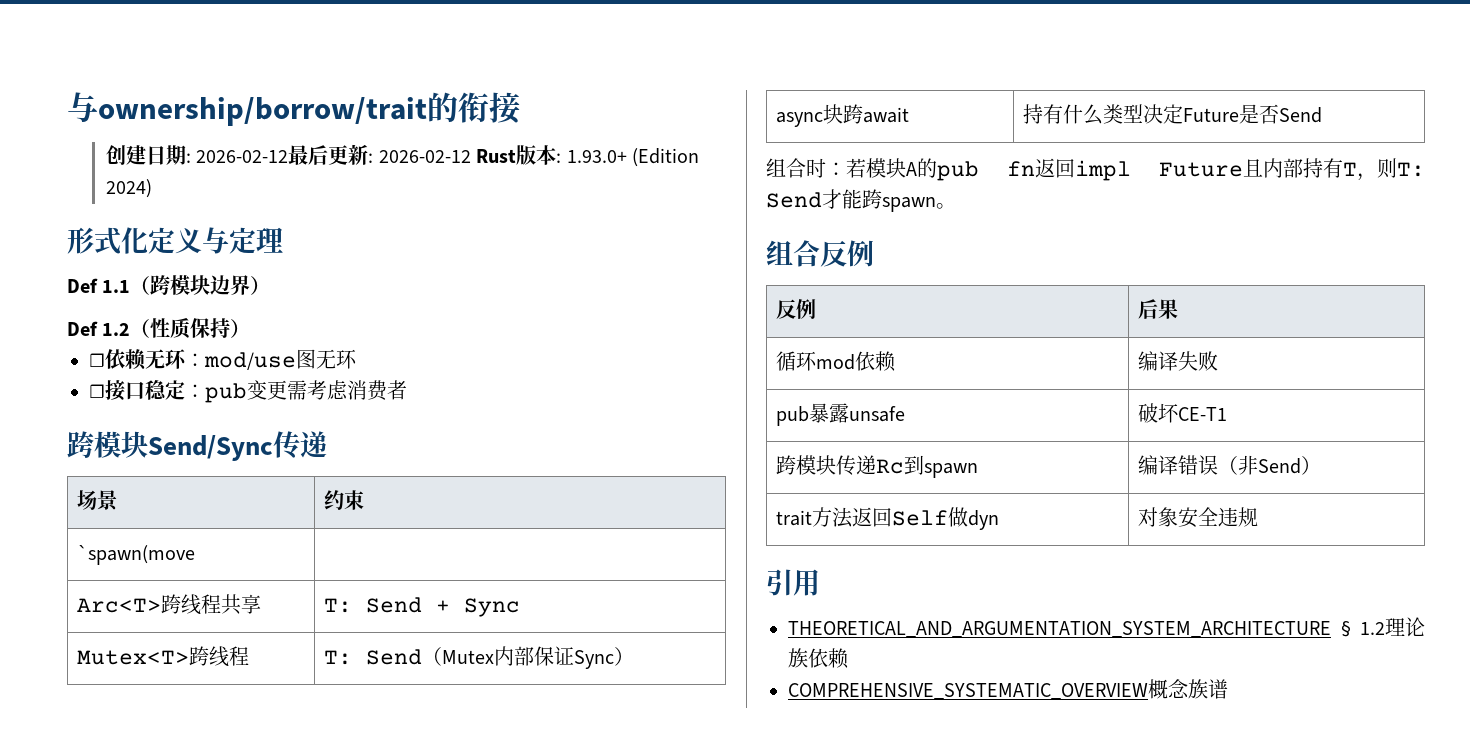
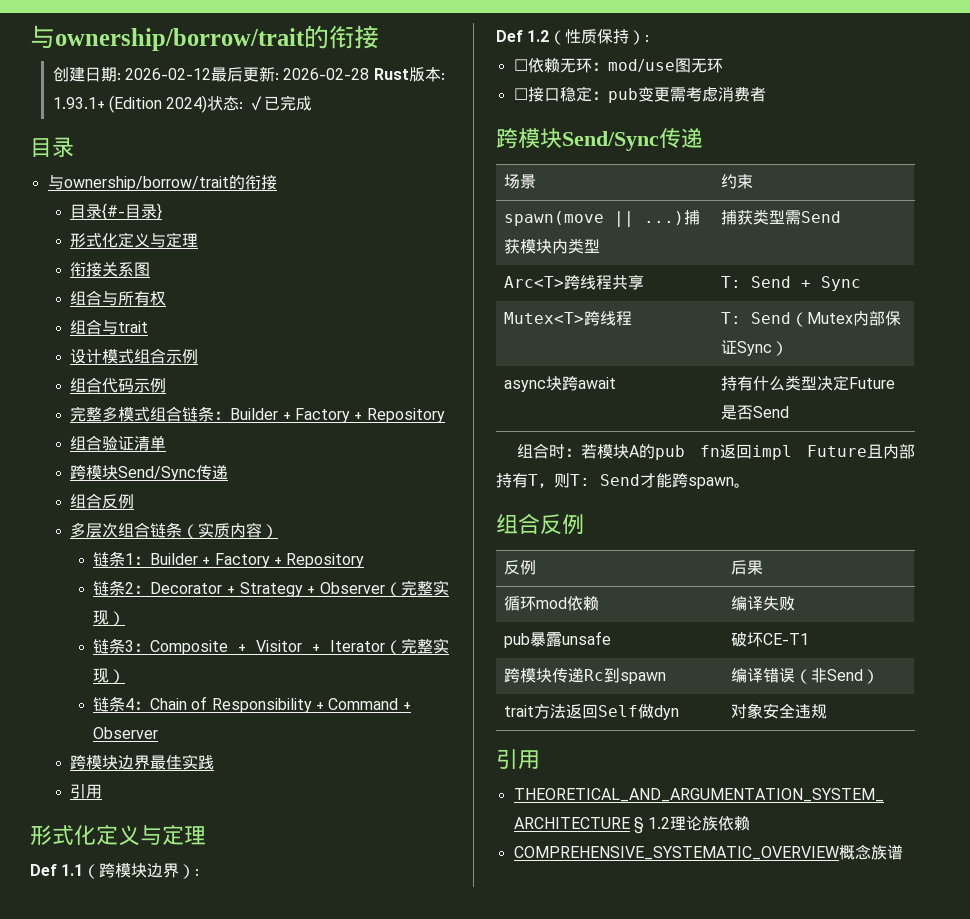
[378,150,471,163] 2026-02-12 -> [283,68,370,80] 2026-02-28
[566,150,627,163] 1.93.0+ -> [52,97,105,109] 1.93.1+
(153, 188) none -> [207,95,312,111] [30,137,74,158] [47,175,277,191] [70,203,163,220] [70,232,199,248] [70,262,151,277] [70,290,167,306] [70,319,149,335] [70,348,199,364] [70,377,167,393] [70,406,445,423] [70,435,167,451] [70,465,229,481] [70,493,135,509] [70,522,279,539] [92,551,365,568] [92,580,449,597] [92,610,125,626] [92,638,449,655] [92,668,125,684] [92,696,411,713] [92,727,158,739] [70,754,215,770] [70,784,103,799] 状态: ✓已完成 // 目录 // 与ownership/borrow/trait的衔接 // 目录{#-目录} // 形式化定义与定理 // 衔接关系图 // 组合与所有权 // 组合与trait // 设计模式组合示例 // 组合代码示例 // 完整多模式组合链条：Builder + Factory + Repository // 组合验证清单 // 跨模块Send/Sync传递 // 组合反例 // 多层次组合链条（实质内容） // 链条1：Builder + Factory + Repository // 链条2：Decorator + Strategy + Observer（完整实现） // 链条3：Composite + Visitor + Iterator（完整实现） // 链条4：Chain of Responsibility + Command + Observer // 跨模块边界最佳实践 // 引用
(271, 285) none -> [195,869,200,876] :
(251, 328) none -> [645,35,650,42] :
[77,545,196,565] `spawn(move | -> [504,209,701,227] [504,238,601,254] [721,209,842,225] spawn(move || ...)捕获模块内类型 | 捕获类型需Send

